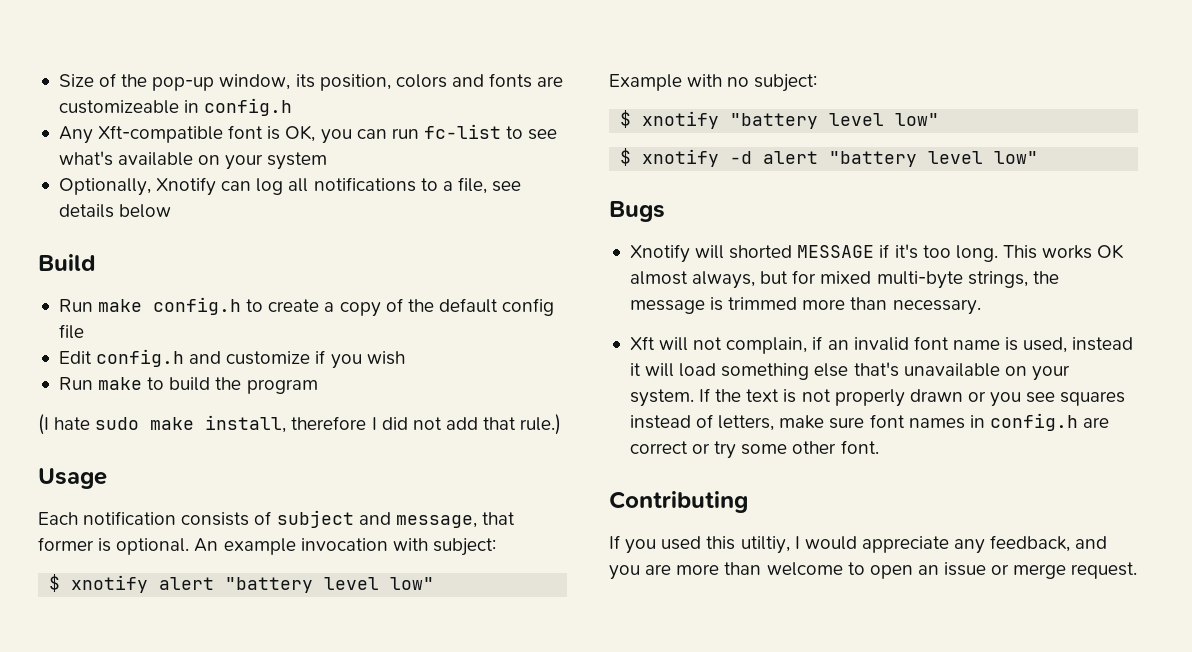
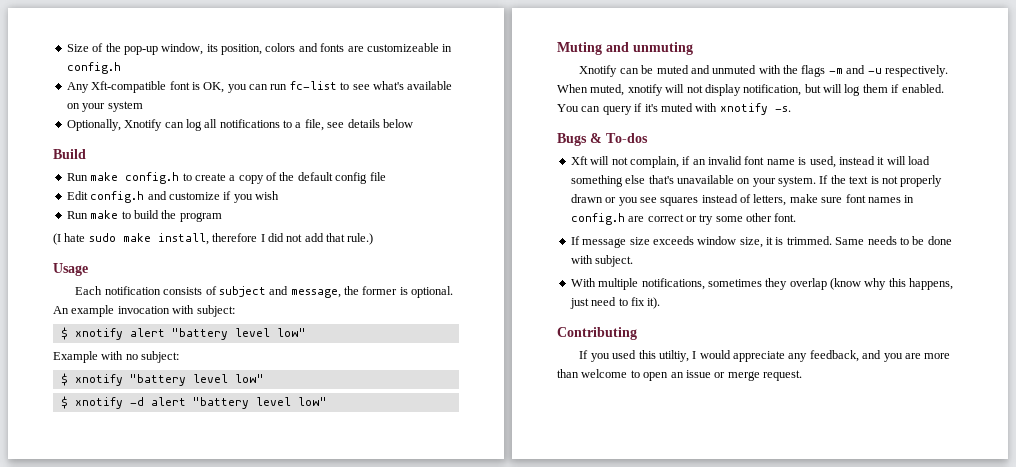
[481,512,515,525] that -> [344,286,360,295] the
[609,201,665,222] [629,244,1125,263] [629,270,1059,289] [629,297,981,315] Bugs // Xnotify will shorted MESSAGE if it's too long. This works OK almost always, but for mixed multi-byte strings, the message is trimmed more than necessary. -> [557,42,693,55] [579,65,948,77] [557,84,944,96] [557,103,791,115] [557,133,648,146] Muting and unmuting // Xnotify can be muted and unmuted with the flags -m and -u respectively. When muted, xnotify will not display notification, but will log them if enabled. You can query if it's muted with xnotify -s. // Bugs & To-dos
(879, 447) none -> [570,236,952,248] [570,255,634,267] [570,278,954,290] [569,297,661,309] // If message size exceeds window size, it is trimmed. Same needs to be done with subject. // With multiple notifications, sometimes they overlap (know why this happens, just need to fix it).

